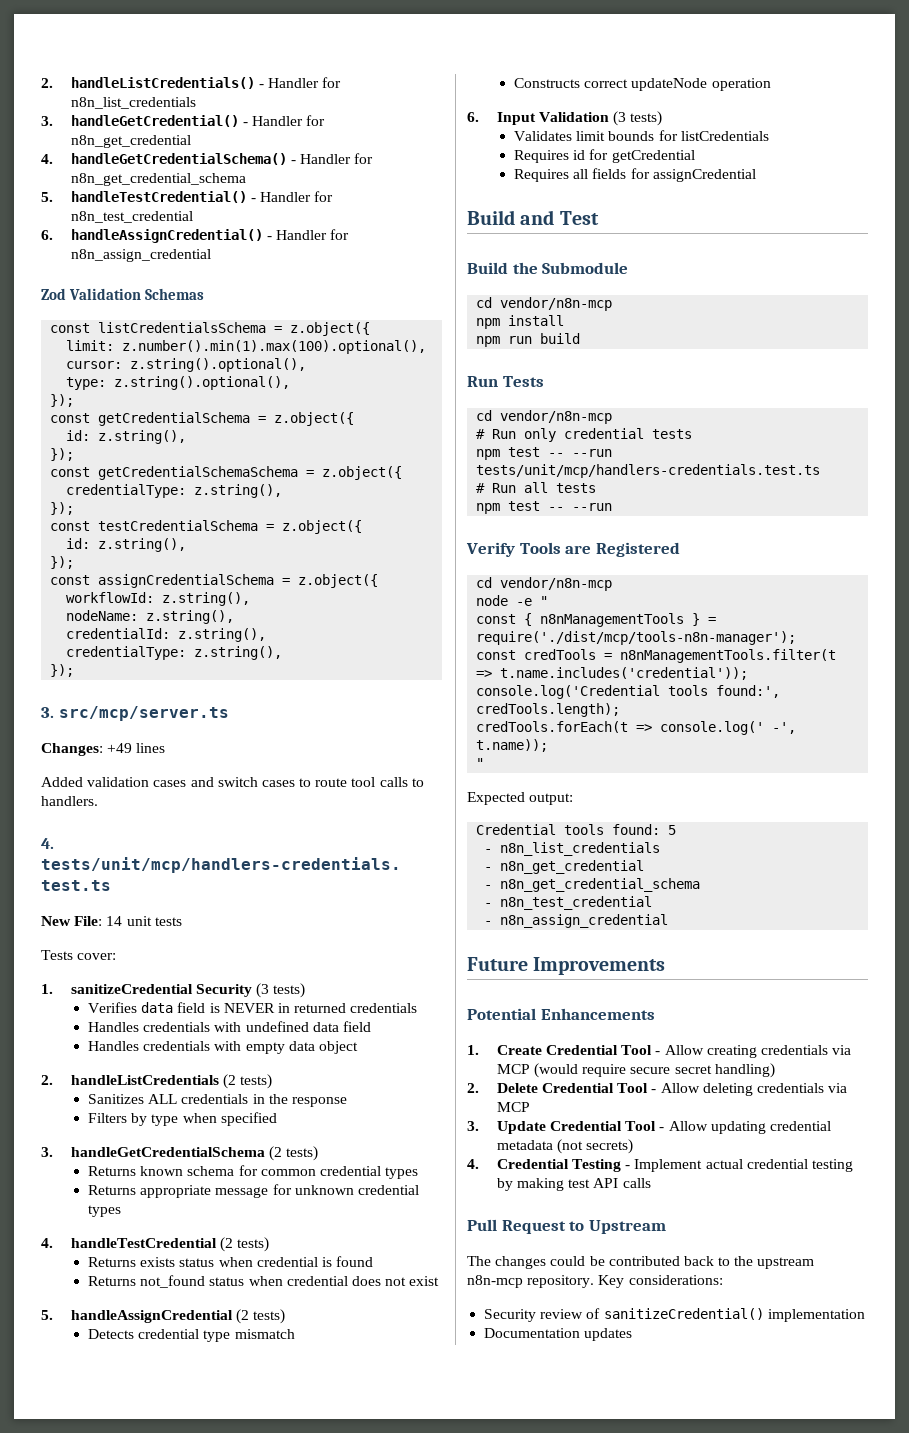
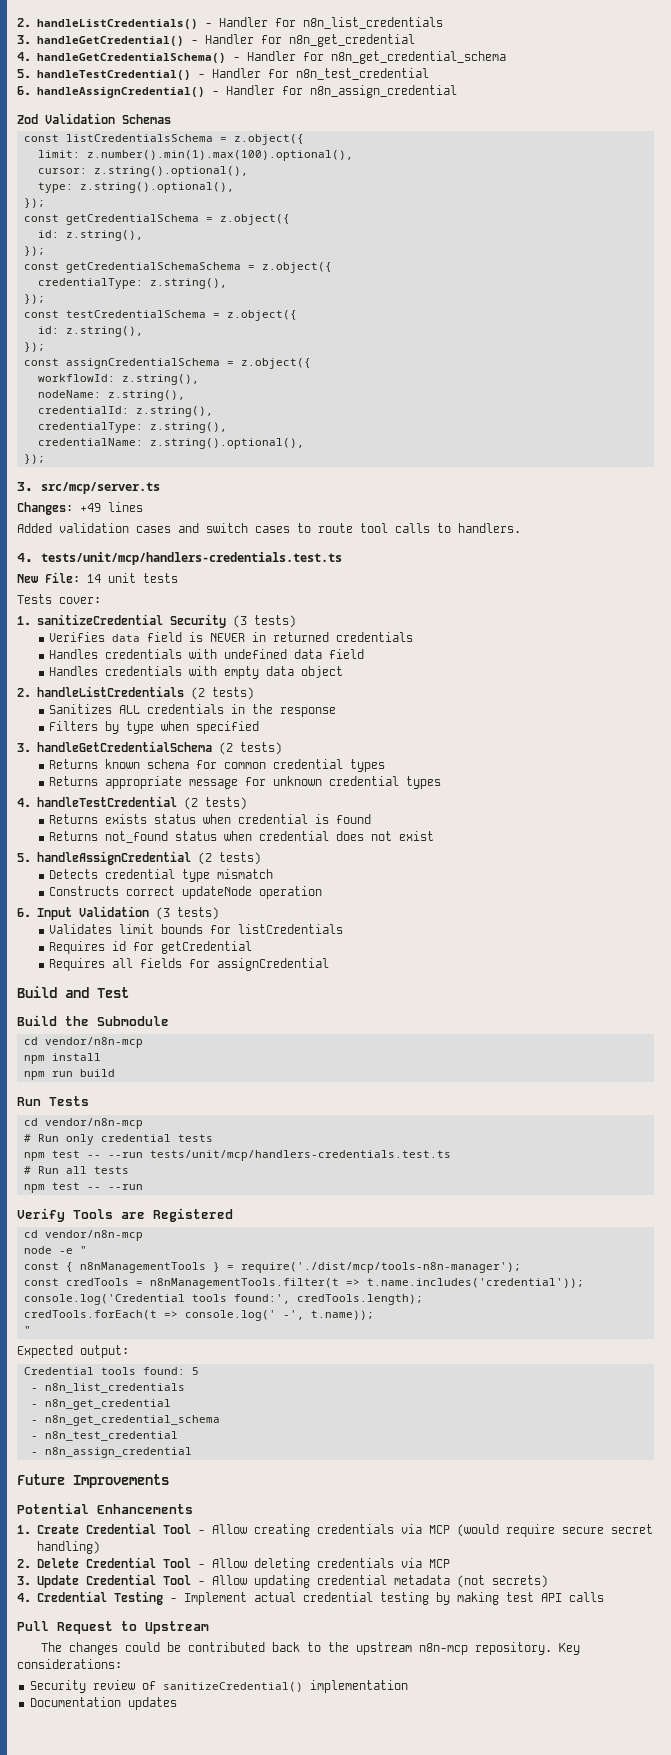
(283, 653) none -> [37,438,304,449] // credentialName: z.string().optional(),

